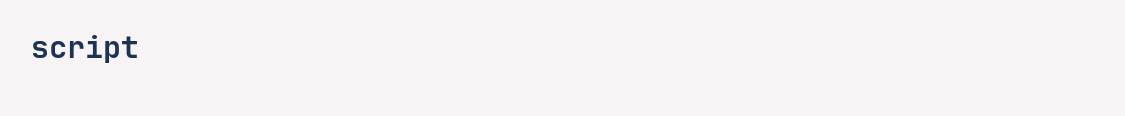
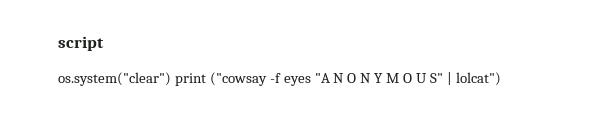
(139, 49) none -> [58,72,501,86] // os.system("clear") print ("cowsay -f eyes "A N O N Y M O U S" | lolcat")

